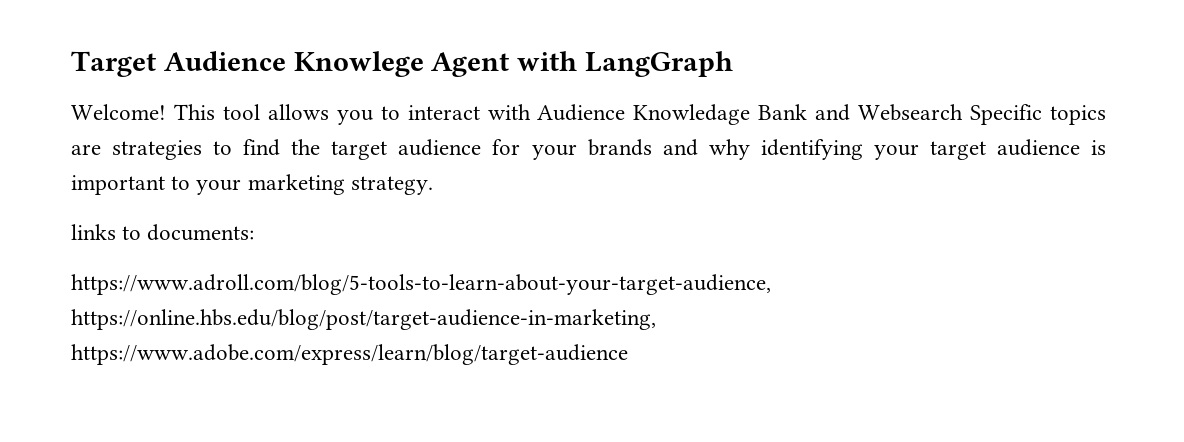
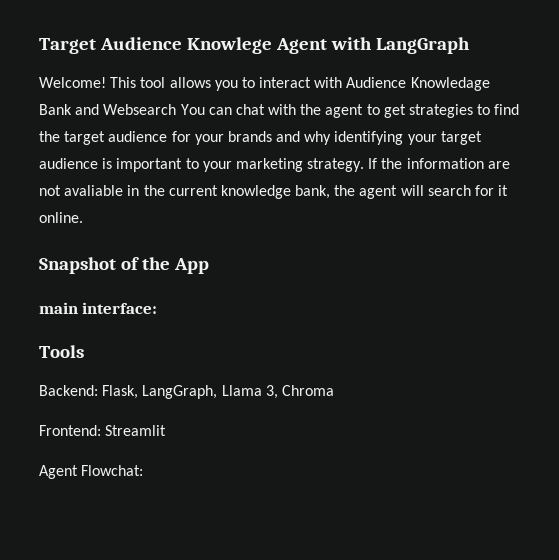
[970,104,1107,125] [71,144,101,155] Specific topics are -> [180,104,406,118] You can chat with the agent to get
[71,224,255,241] [71,274,771,295] [71,309,656,330] [71,344,628,365] // links to documents: // https://www.adroll.com/blog/5-tools-to-learn-about-your-target-audience, https://online.hbs.edu/blog/post/target-audience-in-marketing, https://www.adobe.com/express/learn/blog/target-audience -> [368,158,510,169] [39,185,509,199] [39,212,83,223] [39,257,209,274] [39,302,158,314] [39,345,84,358] [39,385,334,399] [39,425,167,436] [39,465,144,479] If the information are not avaliable in the current knowledge bank, the agent will search for it online. // Snapshot of the App // main interface: // Tools // Backend: Flask, LangGraph, Llama 3, Chroma // Frontend: Streamlit // Agent Flowchat:

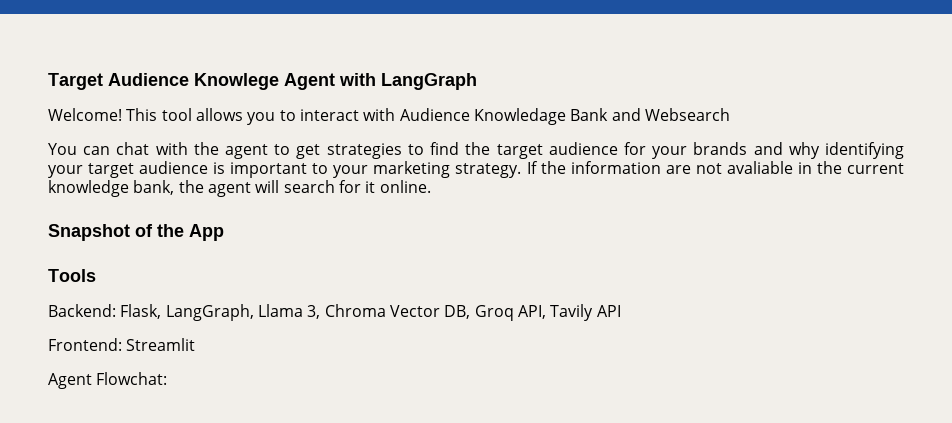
(177, 109) none -> (730, 114) //
[39,302,158,314] // main interface: -> (224, 232) none
(334, 390) none -> [389,304,621,321] Vector DB, Groq API, Tavily API

